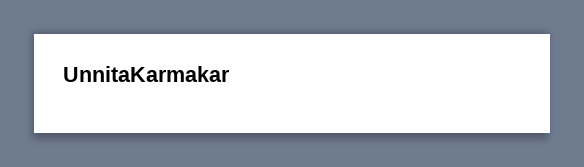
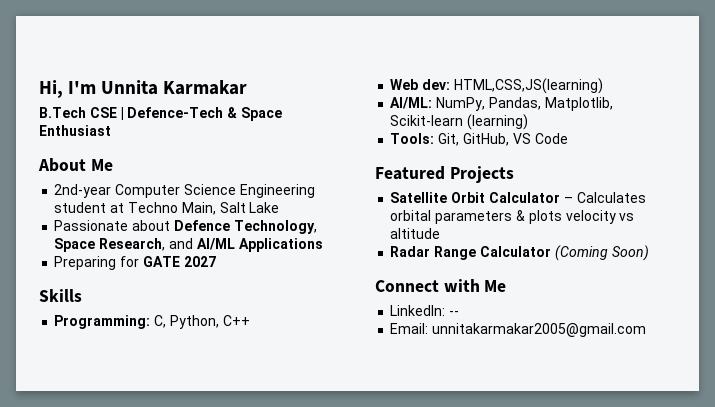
[63,66,230,82] UnnitaKarmakar -> [39,80,248,98] [39,107,282,121] [39,125,111,136] [38,158,113,172] [54,184,315,198] [54,202,280,215] [54,220,317,234] [54,238,323,252] [54,256,216,270] [39,289,82,302] [54,315,250,329] [390,78,603,94] [390,97,613,111] [390,114,529,130] [390,133,568,146] [375,166,514,183] [390,192,646,203] [390,210,635,224] [390,228,441,239] [390,245,649,261] [375,279,507,292] [390,305,460,316] [390,323,647,337] Hi, I'm Unnita Karmakar // B.Tech CSE | Defence-Tech & Space Enthusiast // About Me // 2nd-year Computer Science Engineering student at Techno Main, Salt Lake // Passionate about Defence Technology, Space Research, and AI/ML Applications // Preparing for GATE 2027 // Skills // Programming: C, Python, C++ // Web dev: HTML,CSS,JS(learning) // AI/ML: NumPy, Pandas, Matplotlib, Scikit-learn (learning) // Tools: Git, GitHub, VS Code // Featured Projects // Satellite Orbit Calculator – Calculates orbital parameters & plots velocity vs altitude // Radar Range Calculator (Coming Soon) // Connect with Me // LinkedIn: -- // Email: unnitakarmakar2005@gmail.com

